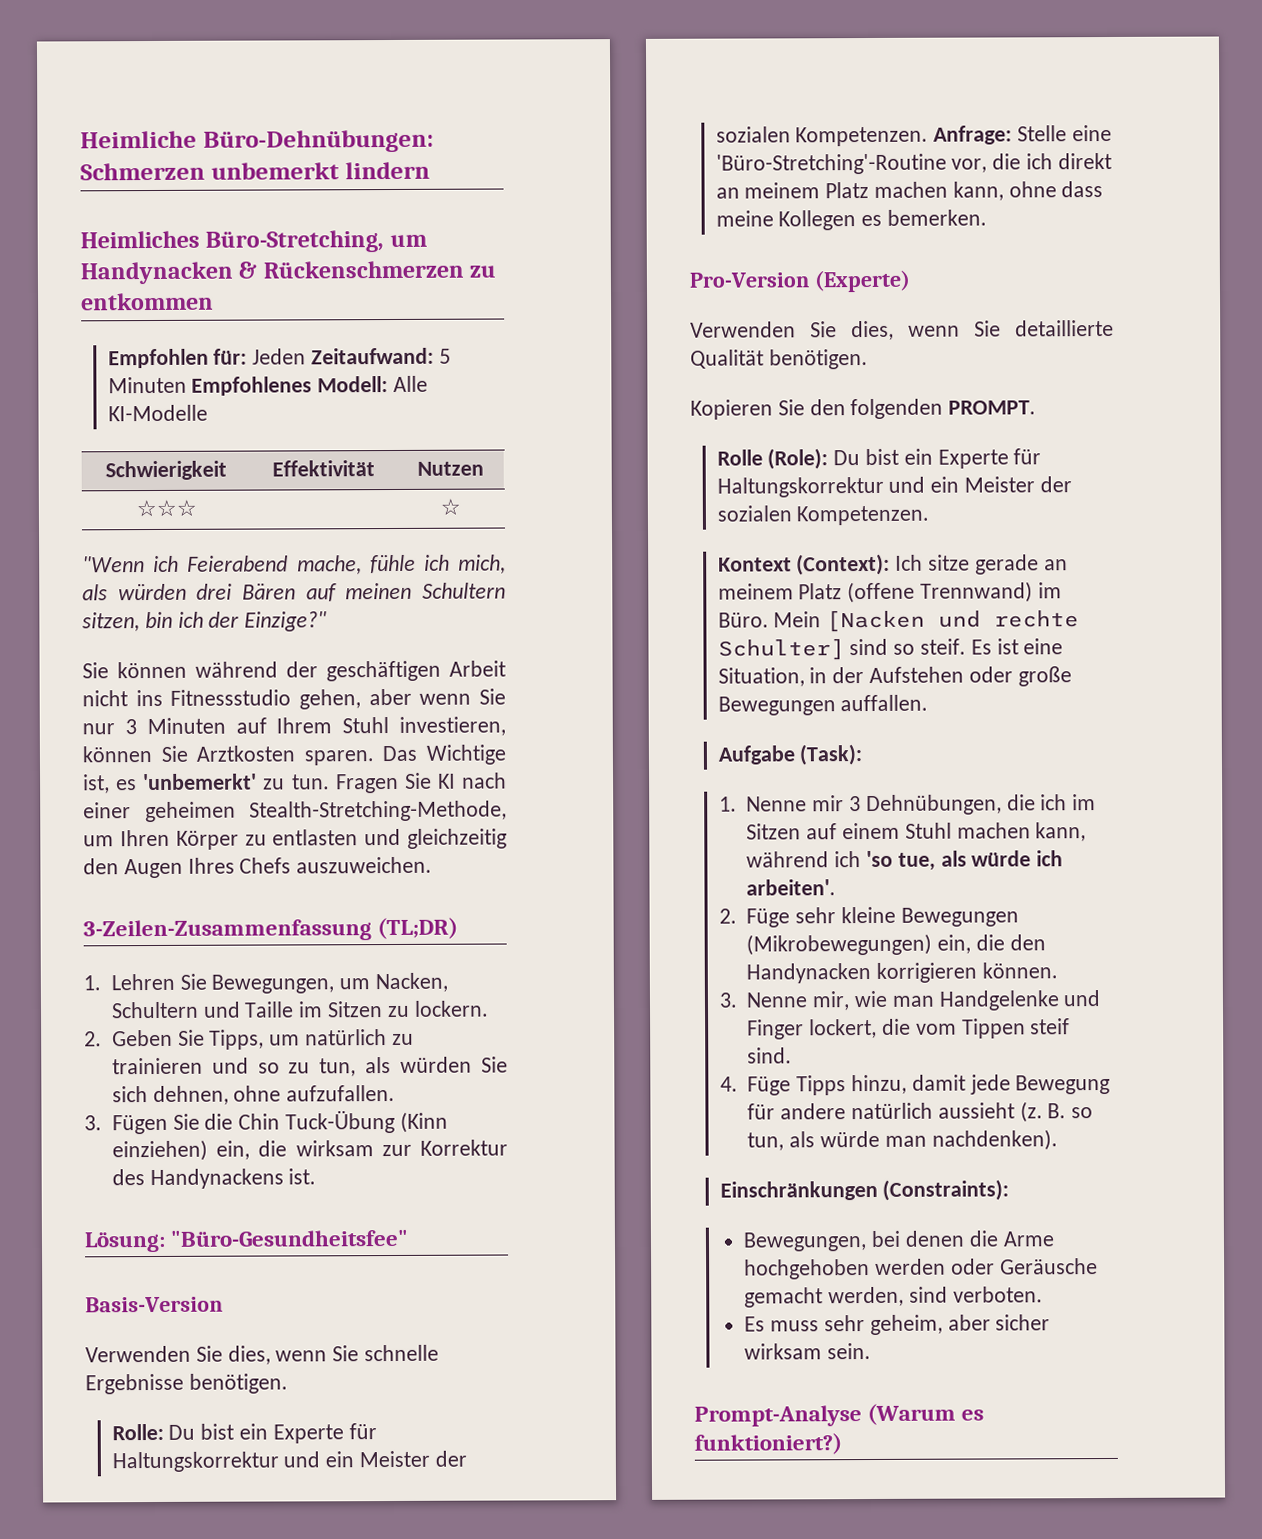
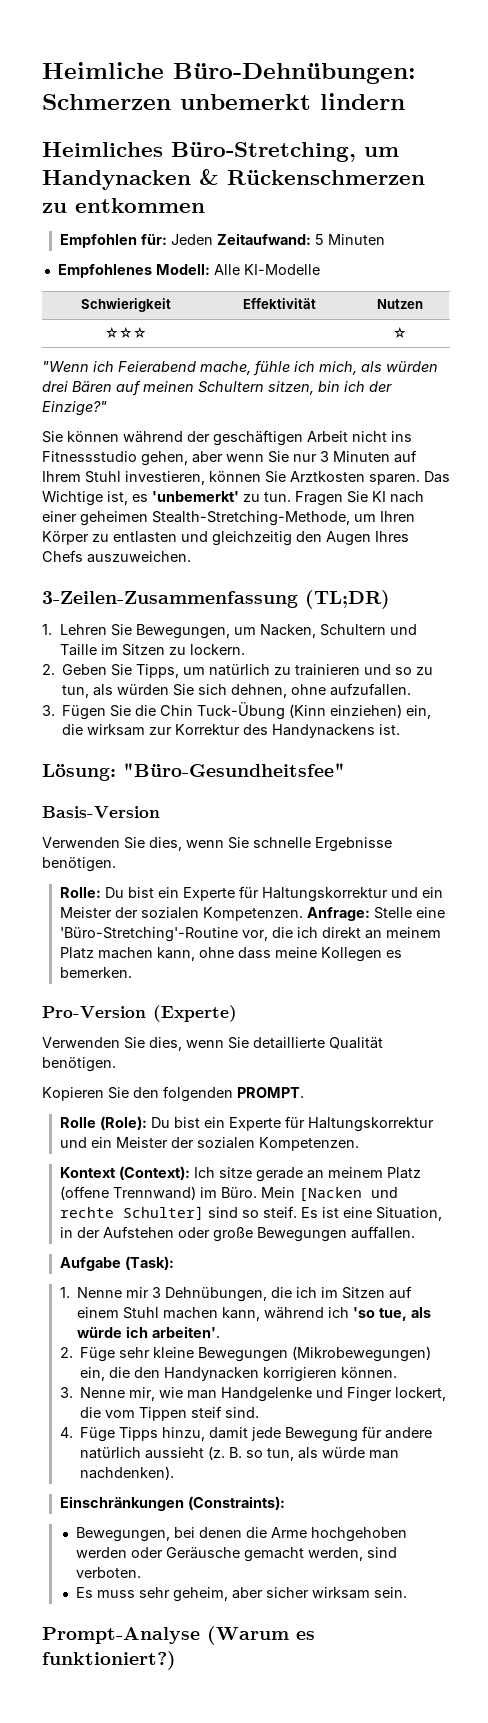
(187, 385) none -> (385, 239) //

